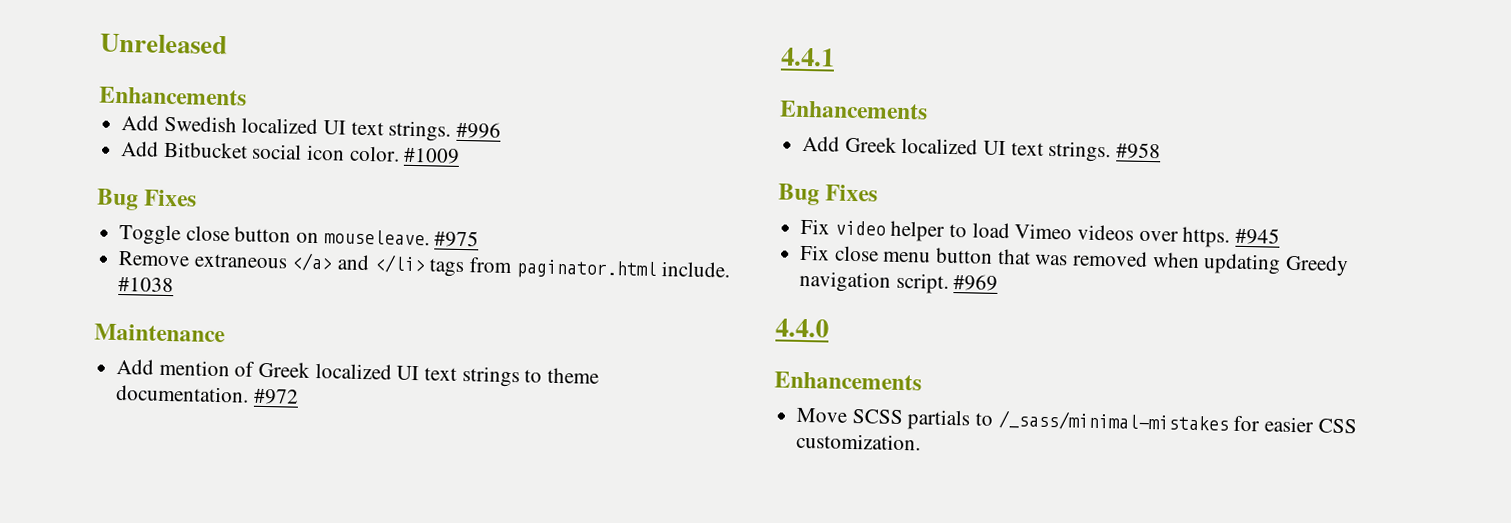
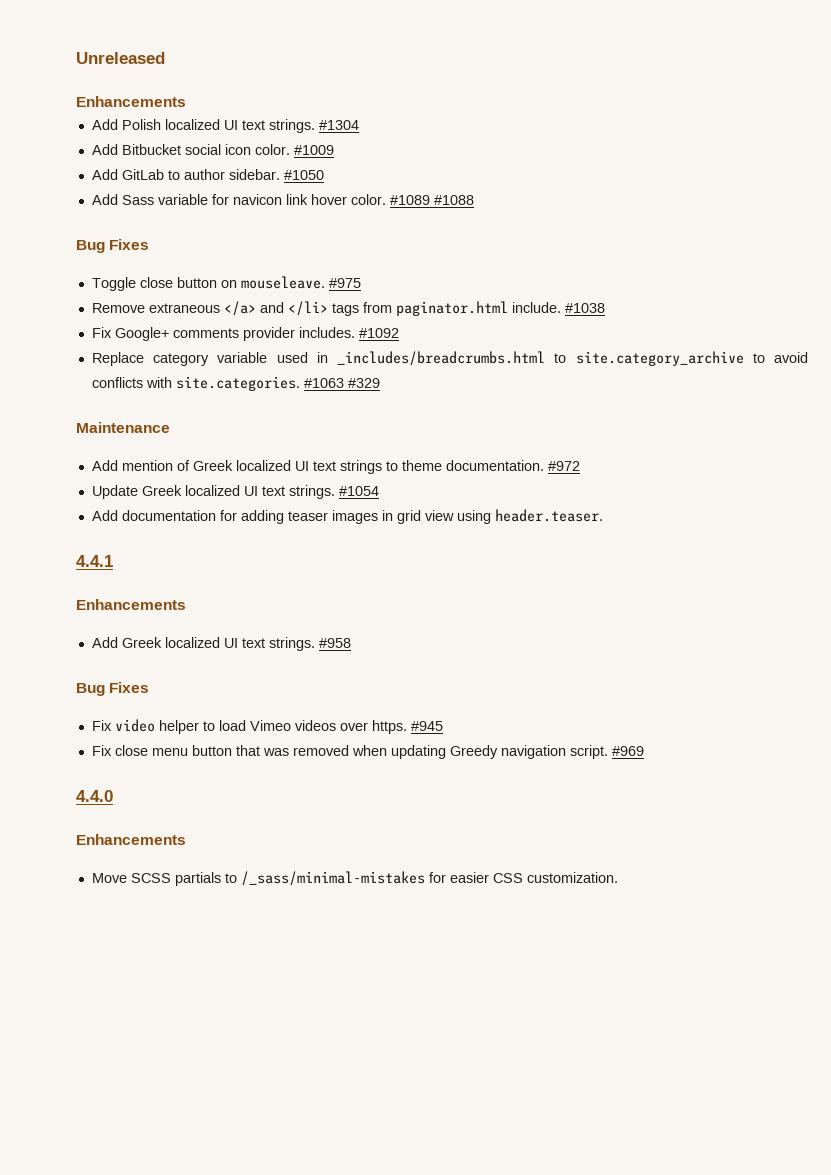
[163,115,502,142] Swedish localized UI text strings. #996 -> [121,119,359,133] Polish localized UI text strings. #1304
(461, 155) none -> [91,169,324,180] [91,194,474,205] // Add GitLab to author sidebar. #1050 // Add Sass variable for navicon link hover color. #1089 #1088
(175, 284) none -> [91,327,399,341] [91,351,808,366] [91,376,380,391] // Fix Google+ comments provider includes. #1092 // Replace category variable used in _includes/breadcrumbs.html to site.category_archive to avoid conflicts with site.categories. #1063 #329
(299, 396) none -> [91,485,379,499] [91,509,603,524] // Update Greek localized UI text strings. #1054 // Add documentation for adding teaser images in grid view using header.teaser.

